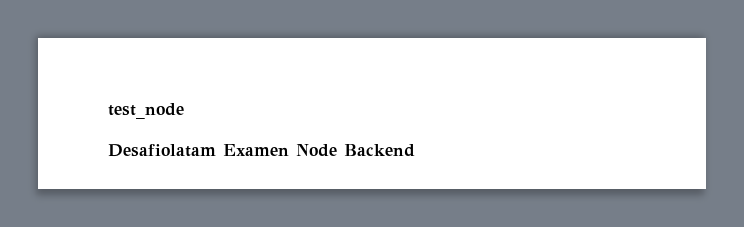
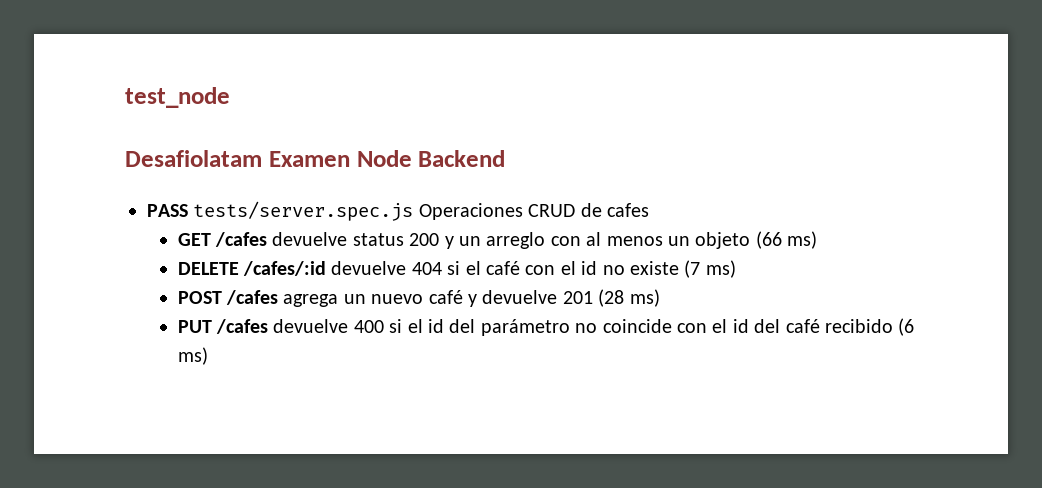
(415, 150) none -> [147,201,649,221] [177,231,818,249] [177,260,736,278] [177,289,660,307] [177,318,915,336] [177,347,208,365] // PASS tests/server.spec.js Operaciones CRUD de cafes // GET /cafes devuelve status 200 y un arreglo con al menos un objeto (66 ms) // DELETE /cafes/:id devuelve 404 si el café con el id no existe (7 ms) // POST /cafes agrega un nuevo café y devuelve 201 (28 ms) // PUT /cafes devuelve 400 si el id del parámetro no coincide con el id del café recibido (6 ms)

